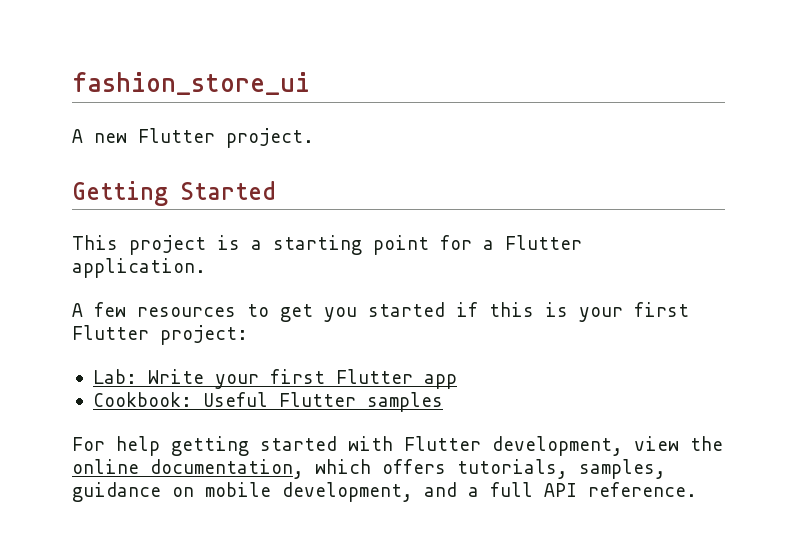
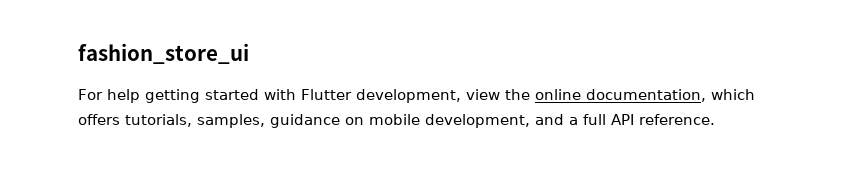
[72,128,314,148] [72,181,276,206] [72,235,582,255] [72,258,206,278] [72,302,689,322] [72,325,248,345] [92,369,457,389] [92,392,443,412] // A new Flutter project. // Getting Started // This project is a starting point for a Flutter application. // A few resources to get you started if this is your first Flutter project: // Lab: Write your first Flutter app // Cookbook: Useful Flutter samples -> (249, 53) none

